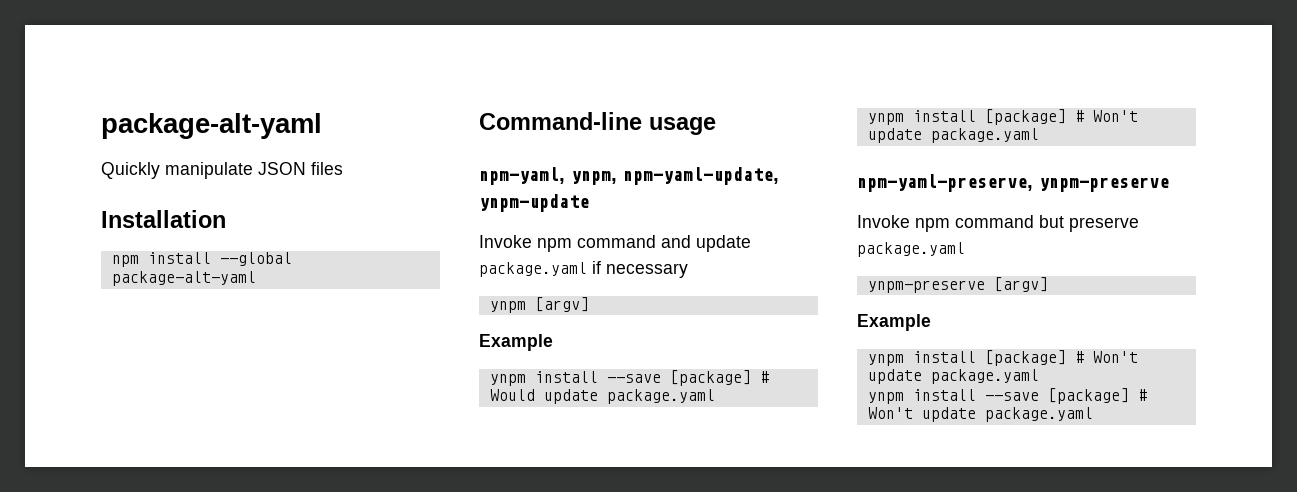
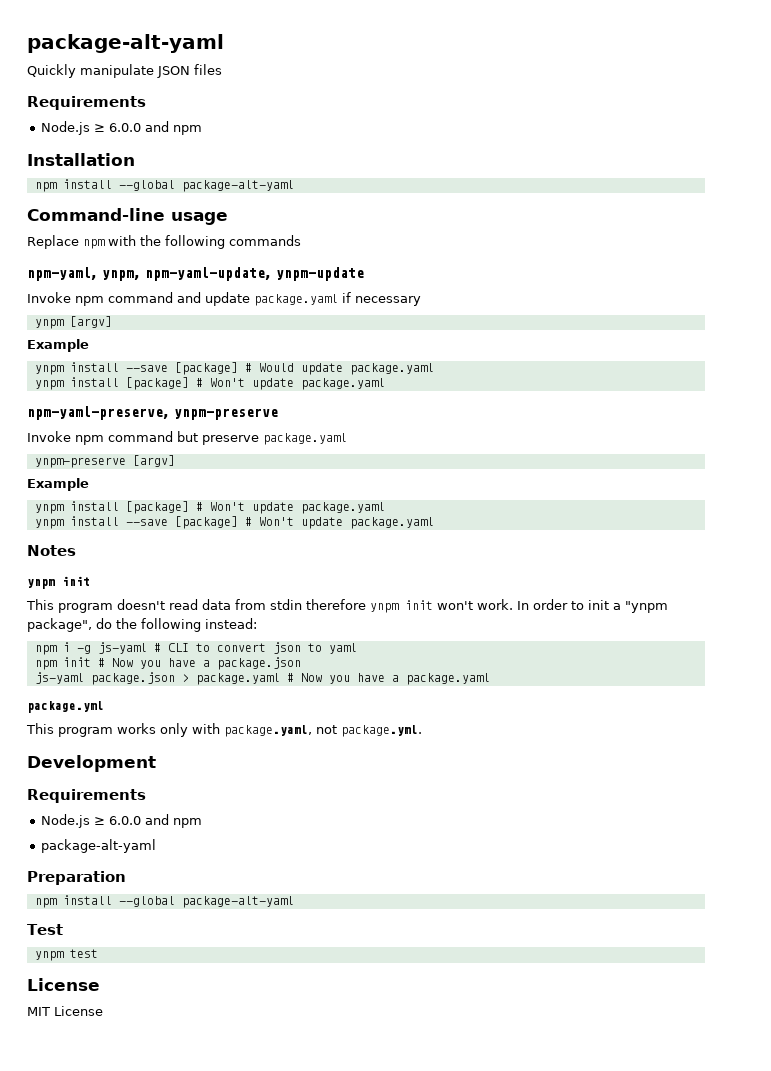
(343, 168) none -> [27,96,146,110] [40,121,202,135] // Requirements // Node.js ≥ 6.0.0 and npm
(716, 126) none -> [27,235,301,249] // Replace npm with the following commands
(1093, 414) none -> [27,545,76,556] [27,576,90,589] [26,599,668,613] [27,618,257,632] [34,642,357,655] [34,657,301,670] [34,672,490,685] [27,701,104,713] [26,723,422,737] [27,755,156,772] [27,789,146,803] [40,814,202,828] [40,839,156,853] [27,871,126,885] [34,895,294,908] [27,924,63,935] [34,949,98,961] [27,978,100,991] [27,1006,103,1016] // Notes // ynpm init // This program doesn't read data from stdin therefore ynpm init won't work. In order to init a "ynpm package", do the following instead: // npm i -g js-yaml # CLI to convert json to yaml // npm init # Now you have a package.json // js-yaml package.json > package.yaml # Now you have a package.yaml // package.yml // This program works only with package.yaml, not package.yml. // Development // Requirements // Node.js ≥ 6.0.0 and npm // package-alt-yaml // Preparation // npm install --global package-alt-yaml // Test // ynpm test // License // MIT License

